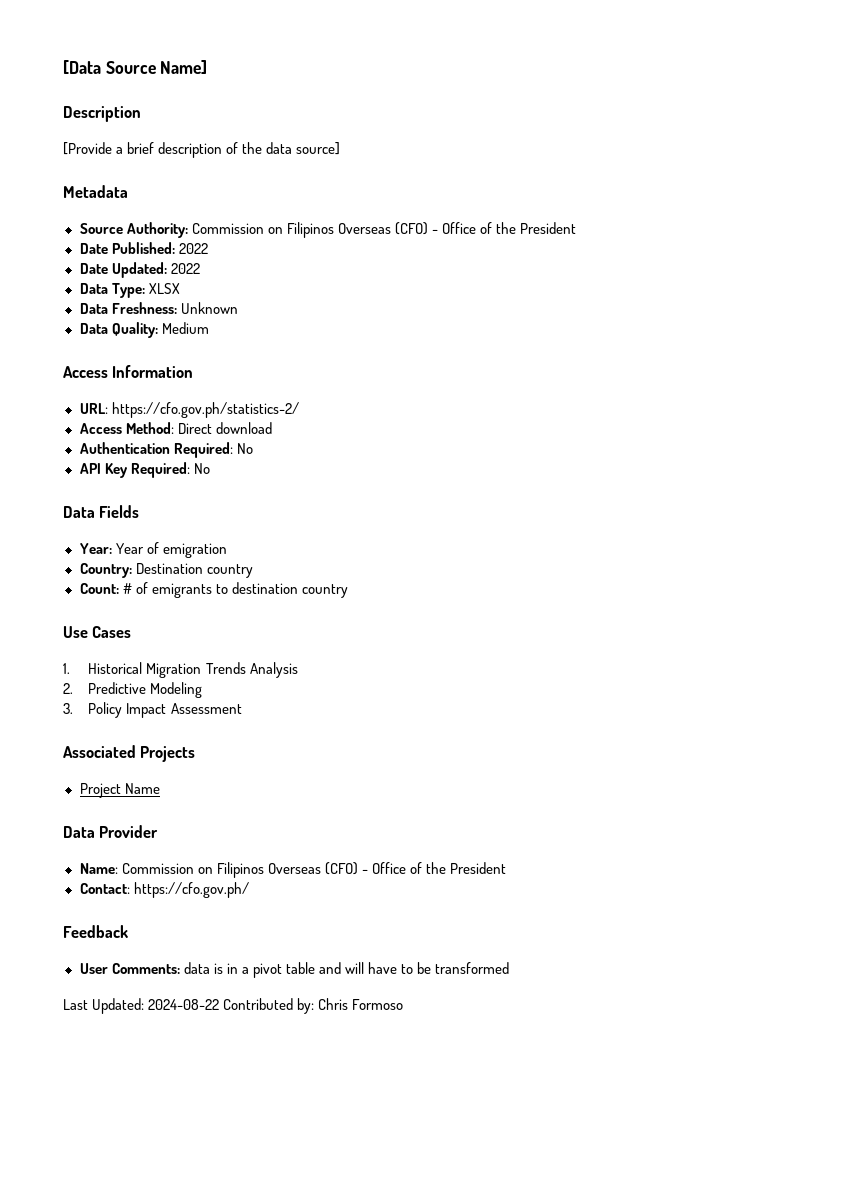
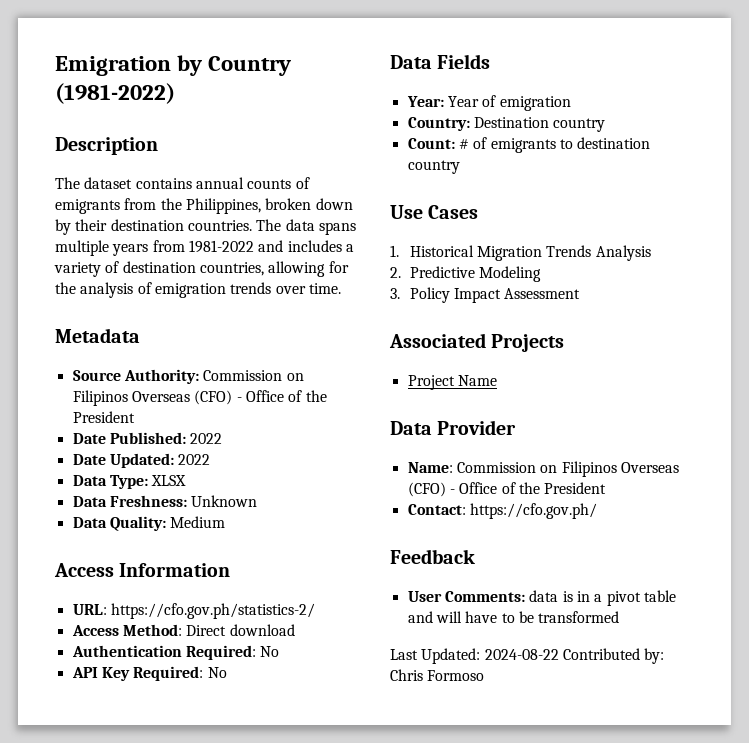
[63,60,208,74] [63,106,141,122] [63,142,341,158] [Data Source Name] // Description // [Provide a brief description of the data source] -> [55,55,292,76] [55,83,175,104] [55,137,158,155] [55,177,310,189] [55,198,353,214] [55,219,356,235] [55,240,354,256] [54,261,349,277] [55,282,341,298] Emigration by Country (1981-2022) // Description // The dataset contains annual counts of emigrants from the Philippines, broken down by their destination countries. The data spans multiple years from 1981-2022 and includes a variety of destination countries, allowing for the analysis of emigration trends over time.

